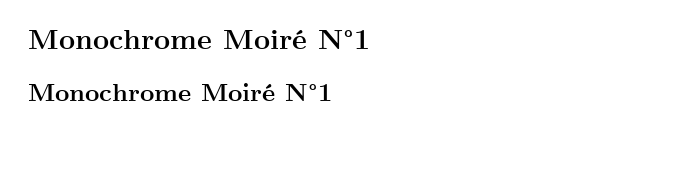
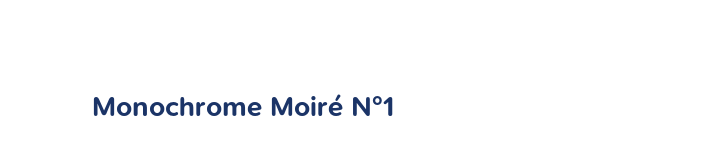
[28,30,370,49] [28,83,332,101] Monochrome Moiré N°1 // Monochrome Moiré N°1 -> [92,93,395,117] Monochrome Moiré N°1

